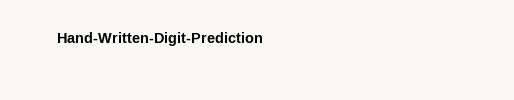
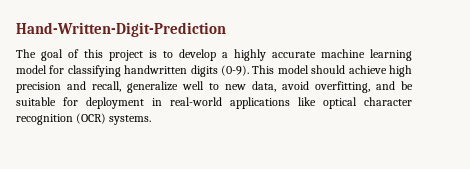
(263, 39) none -> [16,49,412,61] [16,65,412,77] [16,81,413,93] [16,97,412,109] [16,113,152,125] // The goal of this project is to develop a highly accurate machine learning model for classifying handwritten digits (0-9). This model should achieve high precision and recall, generalize well to new data, avoid overfitting, and be suitable for deployment in real-world applications like optical character recognition (OCR) systems.

